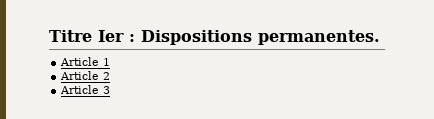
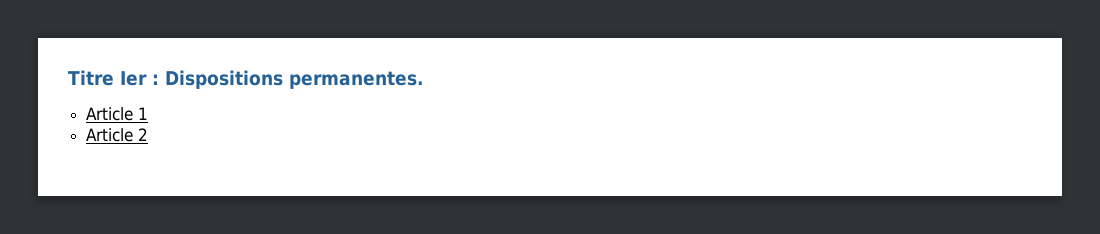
[60,85,111,94] // Article 3 -> (149, 134) none

